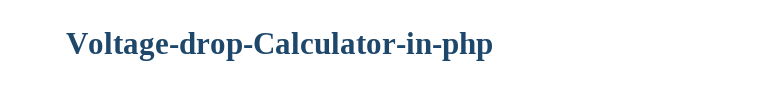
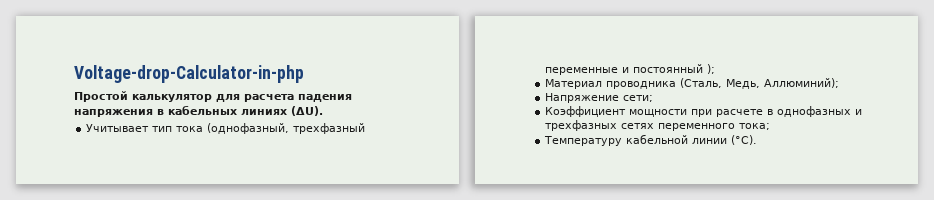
(493, 46) none -> [74,91,352,102] [74,105,323,117] [86,123,366,134] [545,64,716,75] [545,78,840,89] [545,93,654,103] [545,106,863,117] [545,120,771,131] [544,134,758,146] // Простой калькулятор для расчета падения напряжения в кабельных линиях (ΔU). // Учитывает тип тока (однофазный, трехфазный переменные и постоянный ); // Материал проводника (Сталь, Медь, Аллюминий); // Напряжение сети; // Коэффициент мощности при расчете в однофазных и трехфазных сетях переменного тока; // Температуру кабельной линии (°C).

